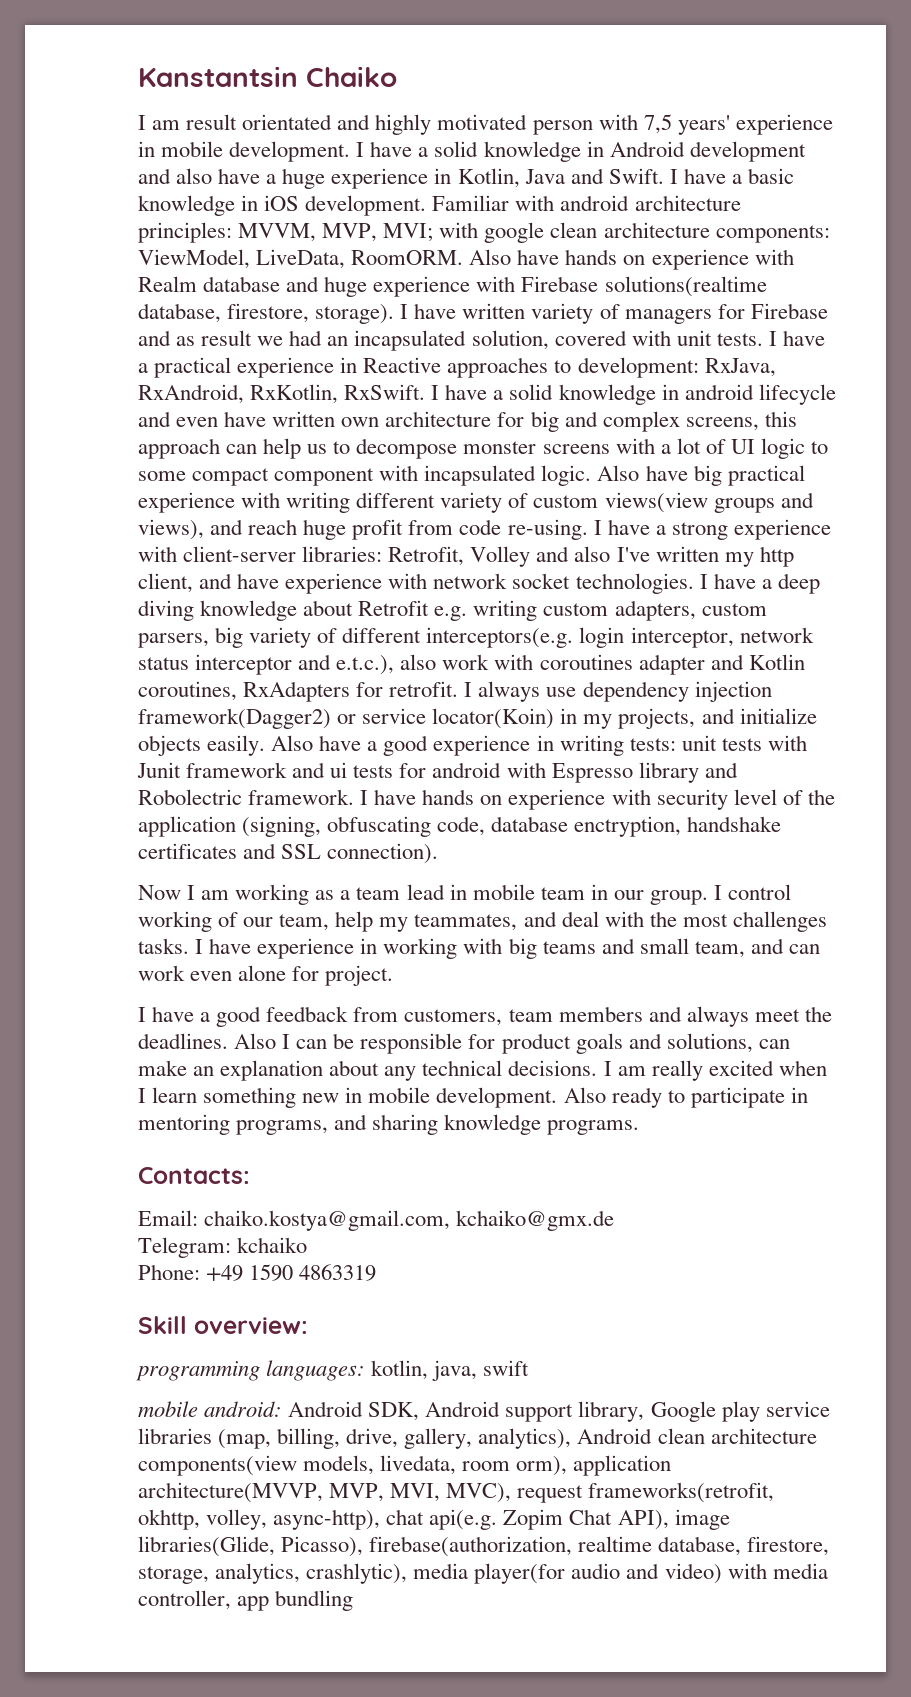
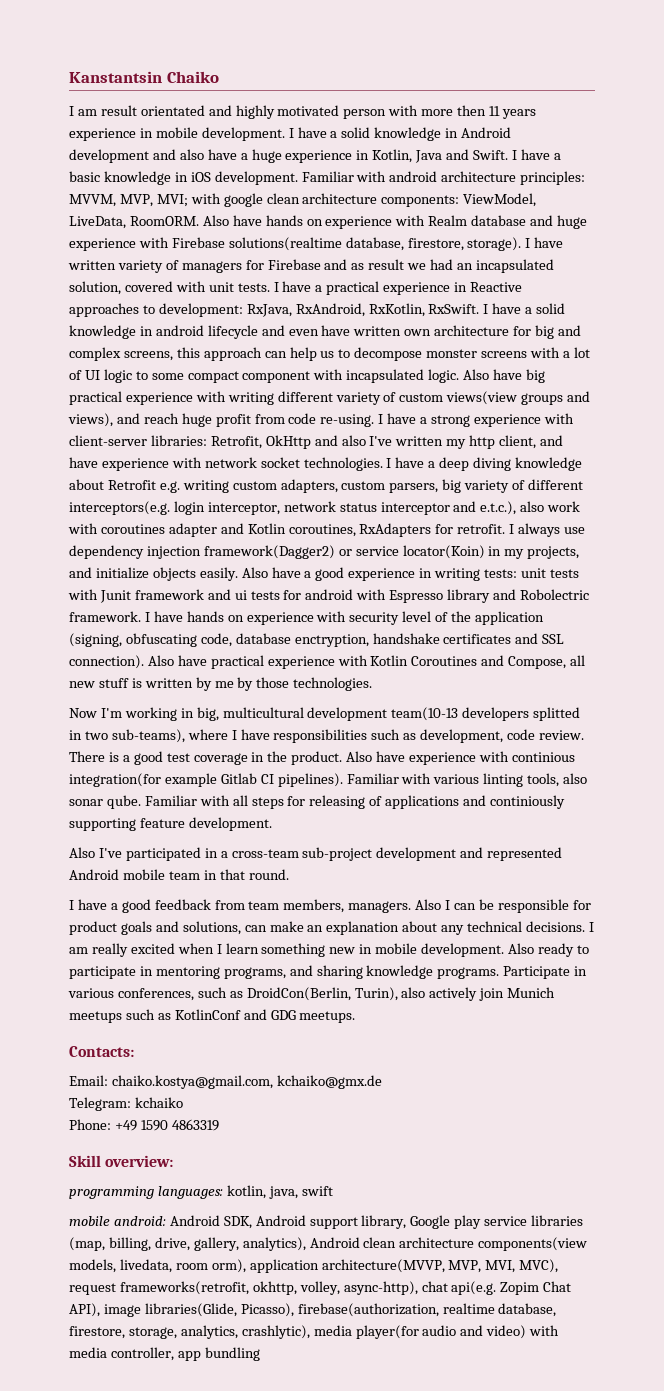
[643,114,730,135] 7,5 years' -> [421,105,536,119] more then 11 years
[470,546,531,567] Volley -> [265,435,311,449] OkHttp
[138,884,792,905] [138,911,827,932] [138,938,820,959] [138,965,394,986] // Now I am working as a team lead in mobile team in our group. I control working of our team, help my teammates, and deal with the most challenges tasks. I have experience in working with big teams and small team, and can work even alone for project. -> [147,655,586,669] [69,677,373,691] [69,707,581,721] [69,729,585,743] [69,751,575,765] [69,773,588,787] [69,795,566,809] [69,817,272,831] [69,847,563,861] [69,869,289,880] Also have practical experience with Kotlin Coroutines and Compose, all new stuff is written by me by those technologies. // Now I'm working in big, multicultural development team(10-13 developers splitted in two sub-teams), where I have responsibilities such as development, code review. There is a good test coverage in the product. Also have experience with continious integration(for example Gitlab CI pipelines). Familiar with various linting tools, also sonar qube. Familiar with all steps for releasing of applications and continiously supporting feature development. // Also I've participated in a cross-team sub-project development and represented Android mobile team in that round.
[404,1006,832,1027] [138,1033,228,1049] customers, team members and always meet the deadlines. -> [248,899,412,913] team members, managers.
(640, 1127) none -> [503,966,588,979] [68,987,556,1001] [69,1009,356,1023] Participate in various conferences, such as DroidCon(Berlin, Turin), also actively join Munich meetups such as KotlinConf and GDG meetups.

